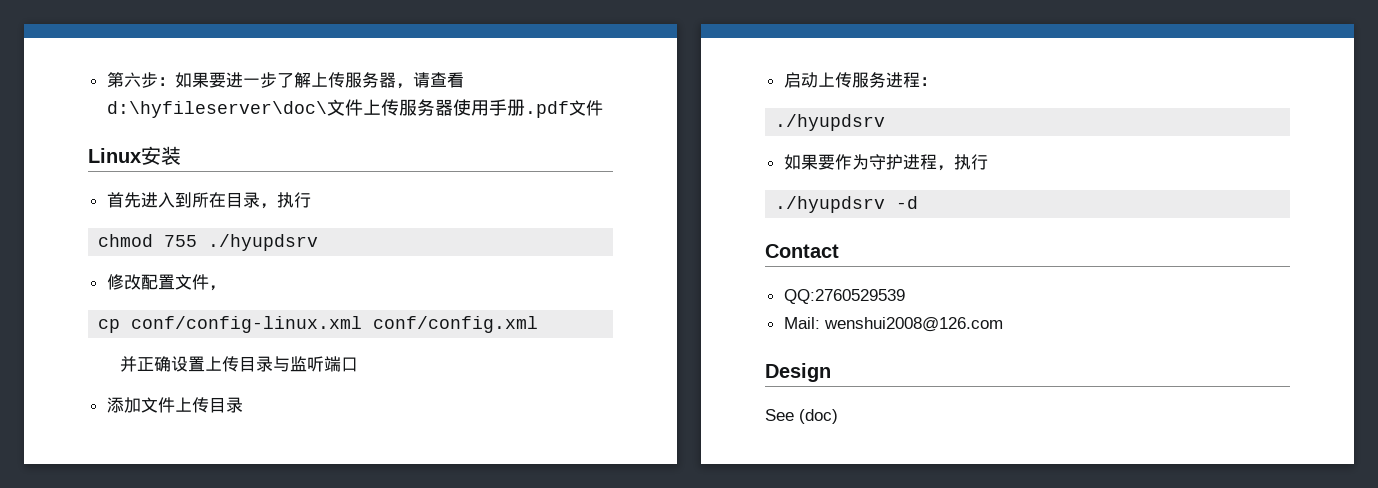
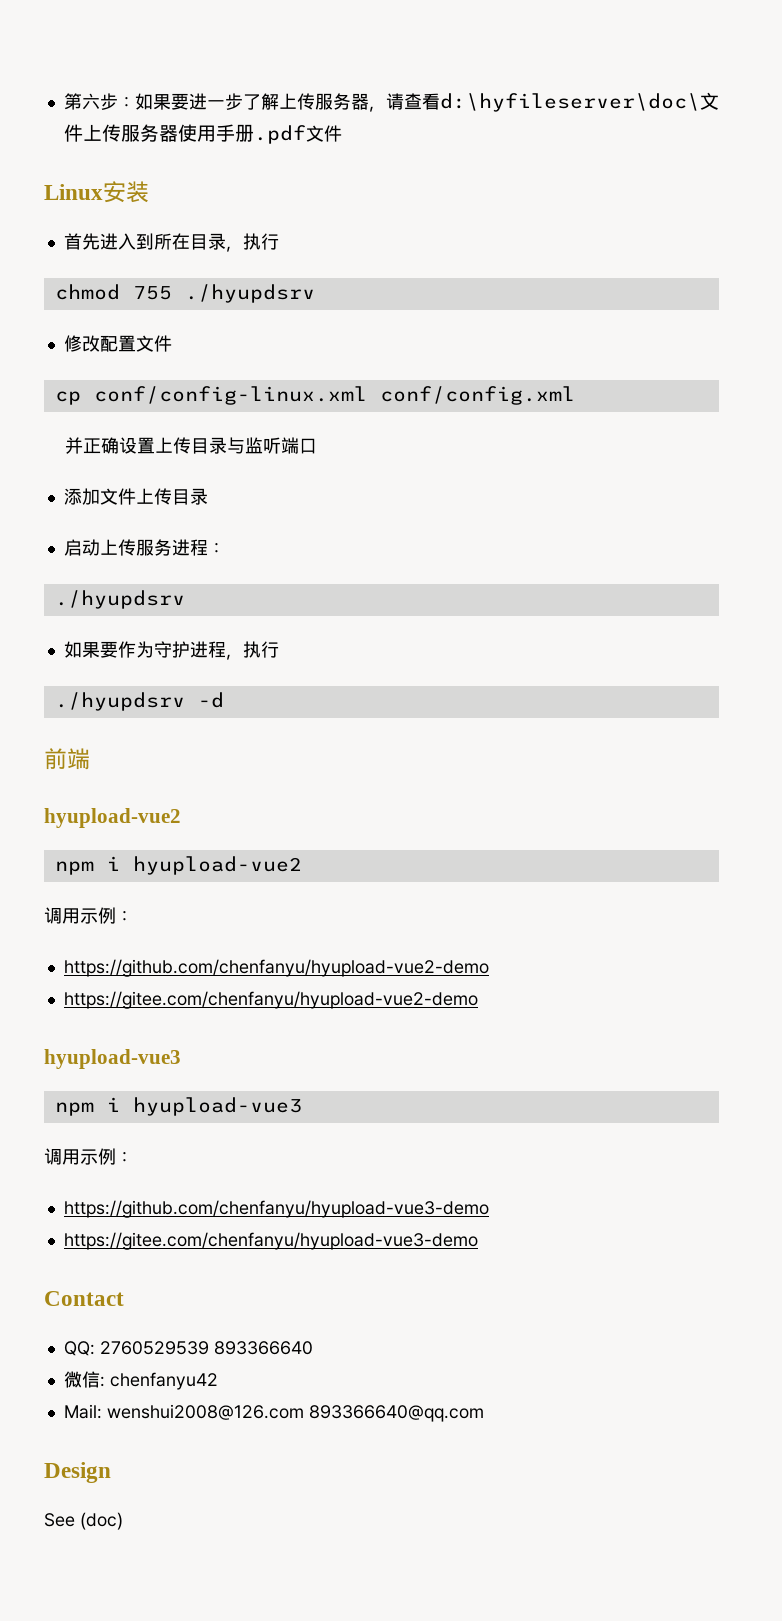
[208,285,226,291] ， -> (172, 343) none
[765,244,839,258] [783,289,905,304] Contact // QQ:2760529539 -> [44,748,90,770] [44,808,181,828] [54,856,302,875] [44,907,133,924] [63,959,489,977] [63,991,478,1009] [44,1049,181,1069] [54,1097,302,1116] [44,1148,133,1165] [63,1200,489,1218] [63,1232,478,1250] [44,1291,124,1306] [63,1341,313,1356] [63,1371,218,1390] 前端 // hyupload-vue2 // npm i hyupload-vue2 // 调用示例： // https://github.com/chenfanyu/hyupload-vue2-demo // https://gitee.com/chenfanyu/hyupload-vue2-demo // hyupload-vue3 // npm i hyupload-vue3 // 调用示例： // https://github.com/chenfanyu/hyupload-vue3-demo // https://gitee.com/chenfanyu/hyupload-vue3-demo // Contact // QQ: 2760529539 893366640 // 微信: chenfanyu42
(1003, 324) none -> [308,1405,484,1422] 893366640@qq.com

